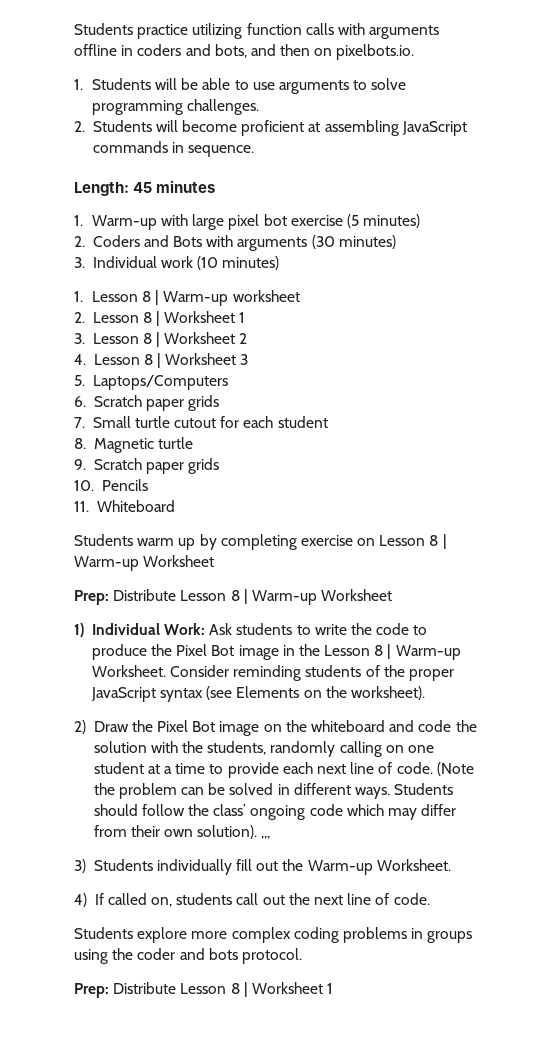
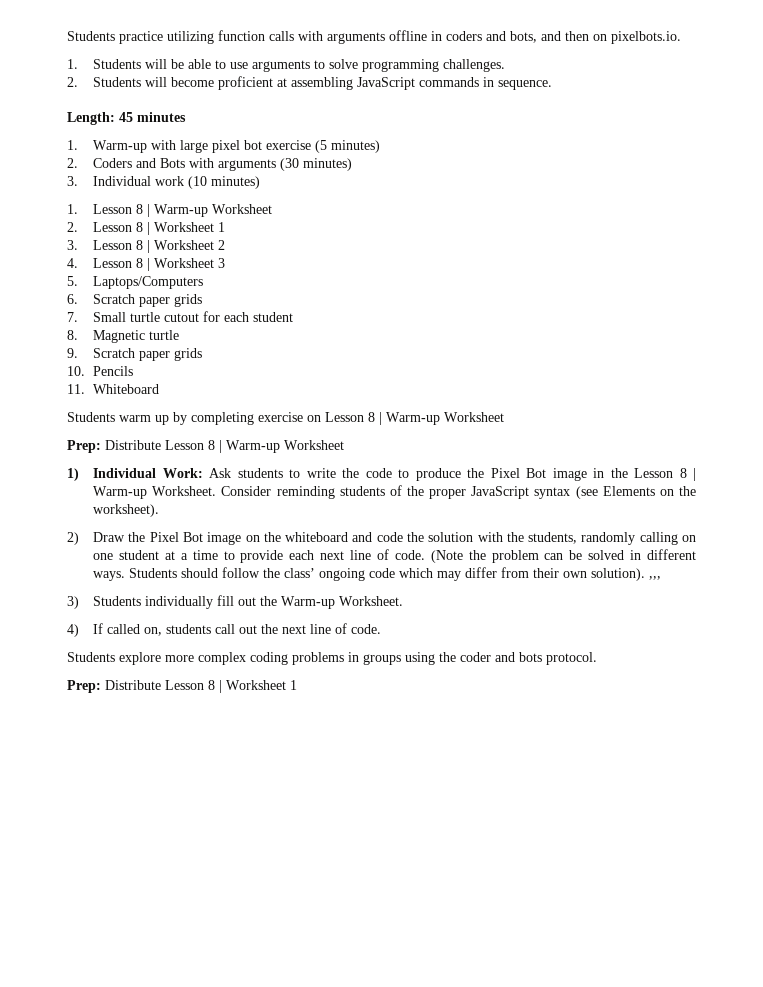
[232,290,300,302] worksheet -> [212,204,273,214] Worksheet

